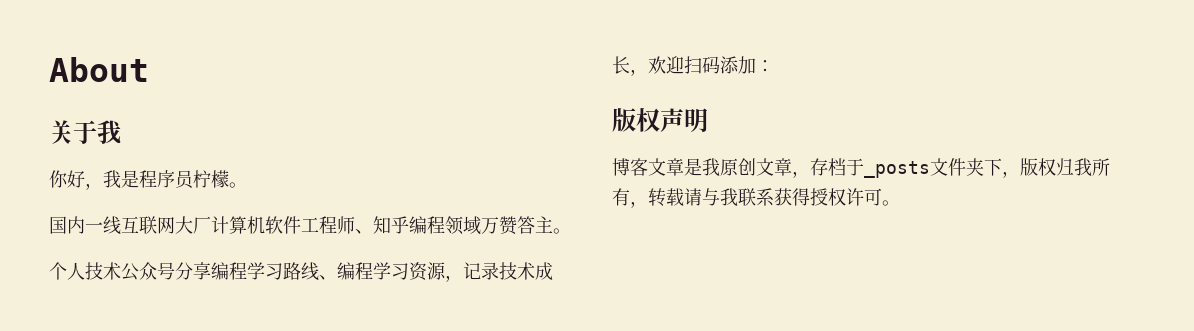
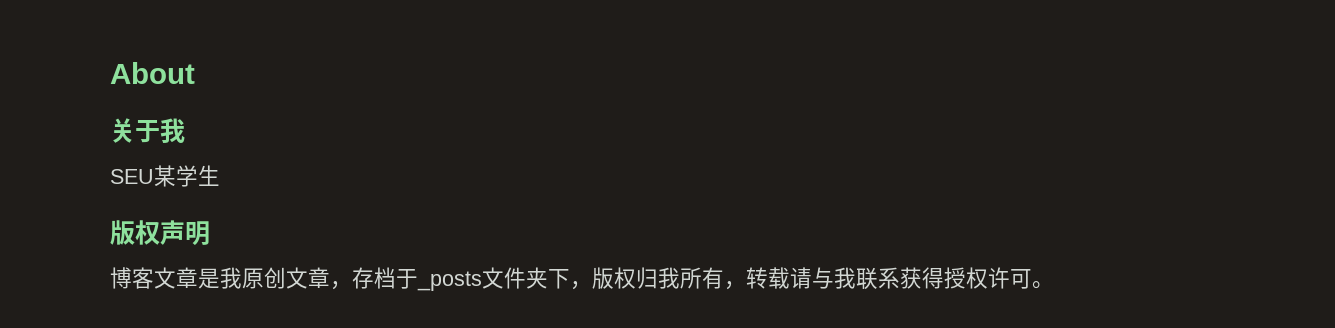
[49,170,247,190] [49,216,571,235] [49,262,553,282] [612,56,774,76] 你好，我是程序员柠檬。 // 国内一线互联网大厂计算机软件工程师、知乎编程领域万赞答主。 // 个人技术公众号分享编程学习路线、编程学习资源，记录技术成长，欢迎扫码添加： -> [110,165,220,187] SEU某学生

